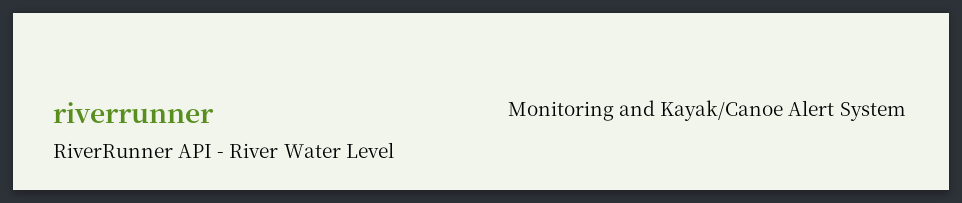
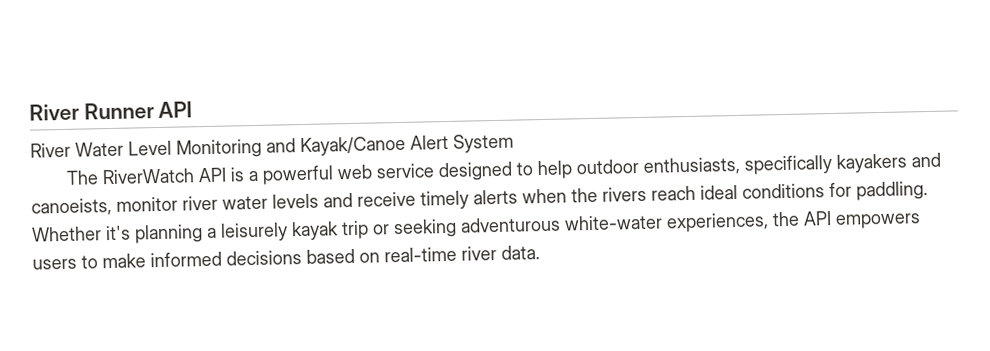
[53,102,214,123] [53,143,225,158] riverrunner // RiverRunner API - -> [29,101,193,121] River Runner API //
(906, 111) none -> [65,152,941,185] [31,181,928,217] [31,211,921,244] [32,245,540,270] // The RiverWatch API is a powerful web service designed to help outdoor enthusiasts, specifically kayakers and canoeists, monitor river water levels and receive timely alerts when the rivers reach ideal conditions for paddling. Whether it's planning a leisurely kayak trip or seeking adventurous white-water experiences, the API empowers users to make informed decisions based on real-time river data.

